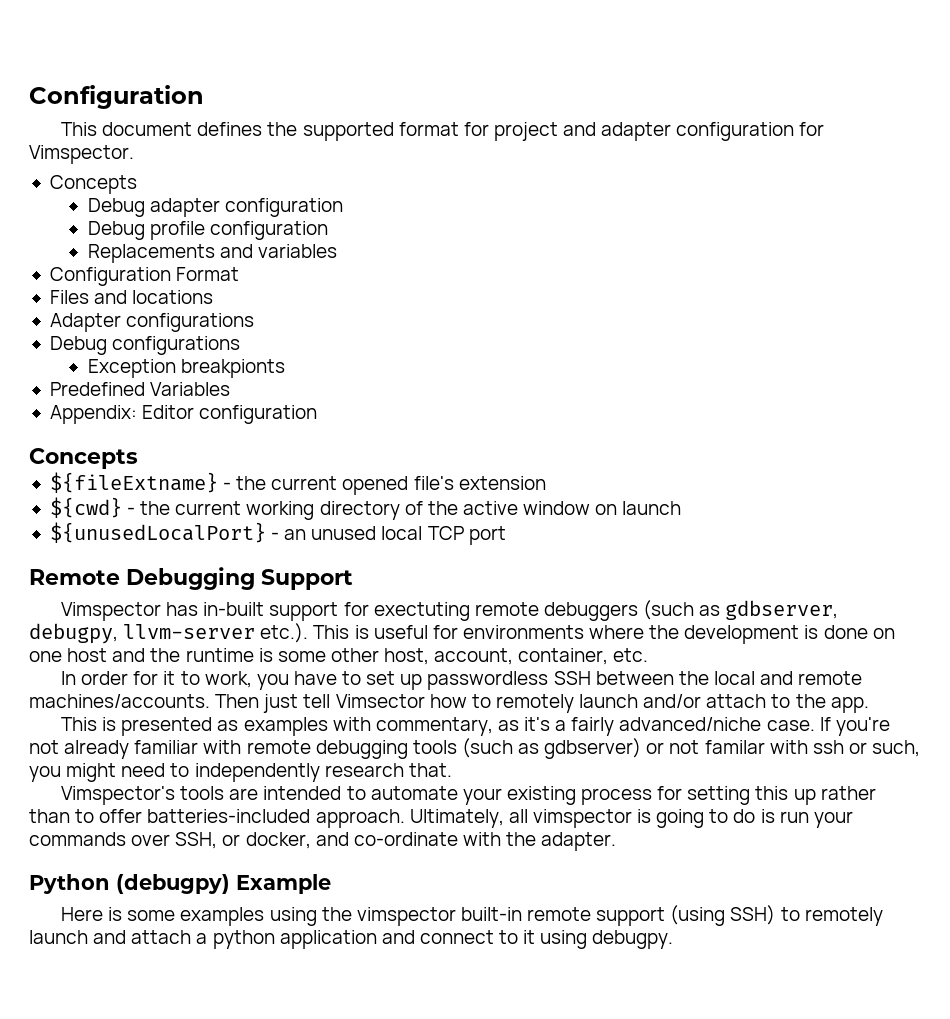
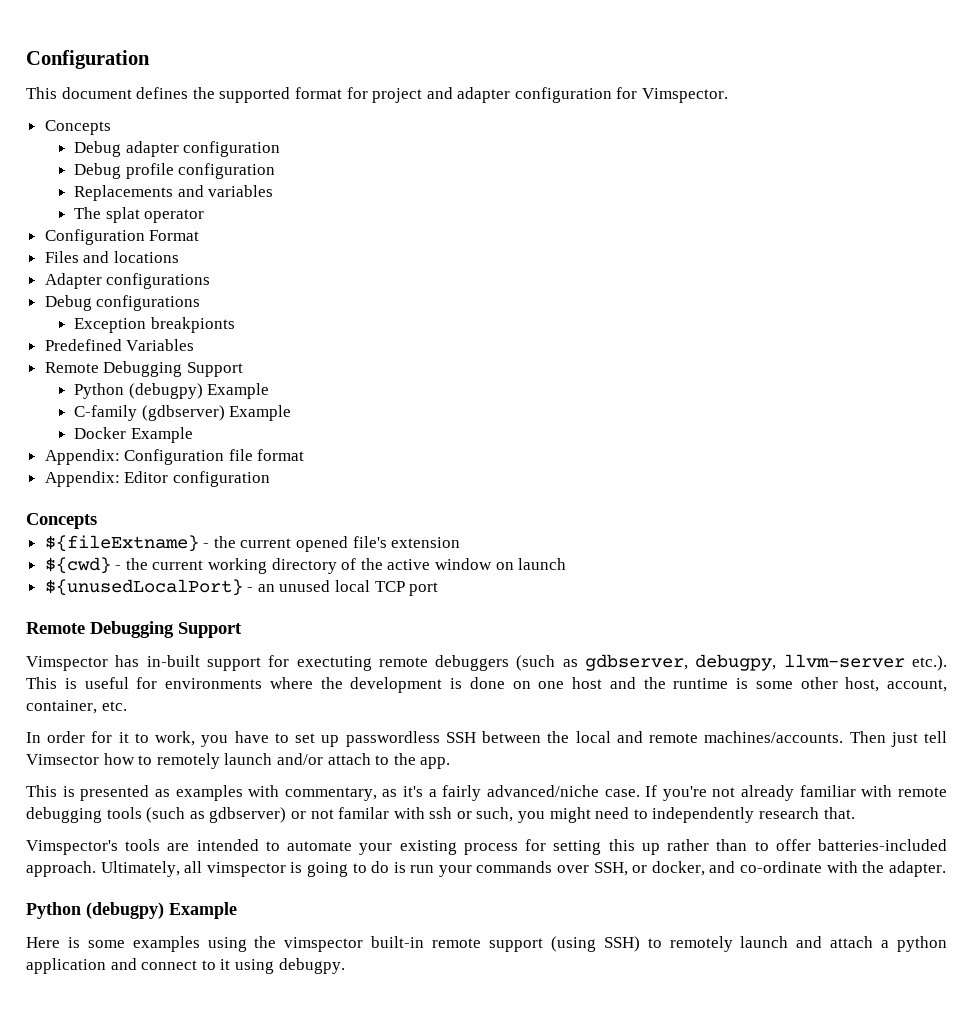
(337, 251) none -> [73,207,205,223] // The splat operator
(231, 389) none -> [44,361,243,377] [73,383,270,399] [73,405,292,421] [73,427,193,443] [44,449,305,465] // Remote Debugging Support // Python (debugpy) Example // C-family (gdbserver) Example // Docker Example // Appendix: Configuration file format

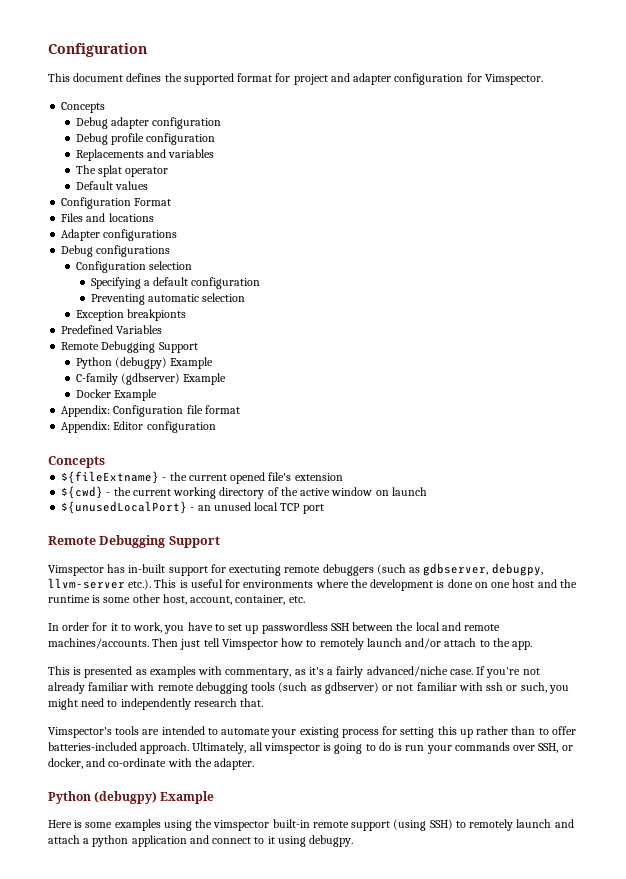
(205, 216) none -> [75,181,149,190] // Default values
(201, 303) none -> [75,261,193,273] [90,277,261,289] [90,293,246,305] // Configuration selection // Specifying a default configuration // Preventing automatic selection
[26,754,99,765] Vimsector -> [221,639,278,650] Vimspector
[338,807,390,819] familar -> [416,682,457,691] familiar

